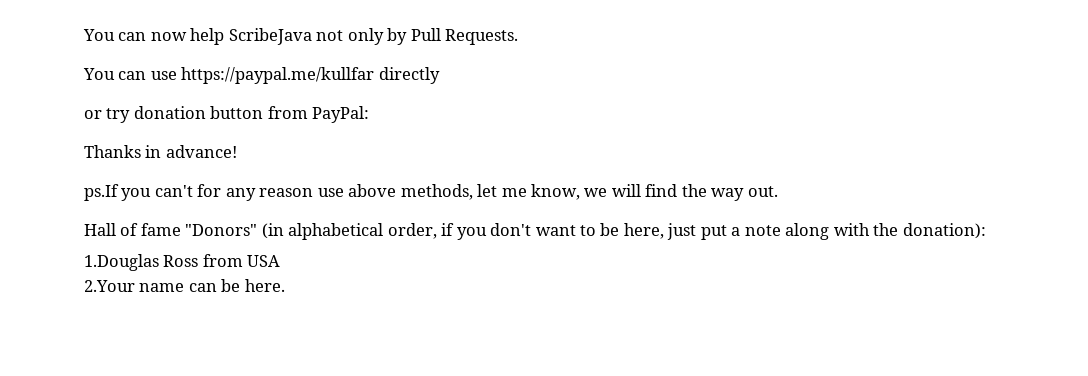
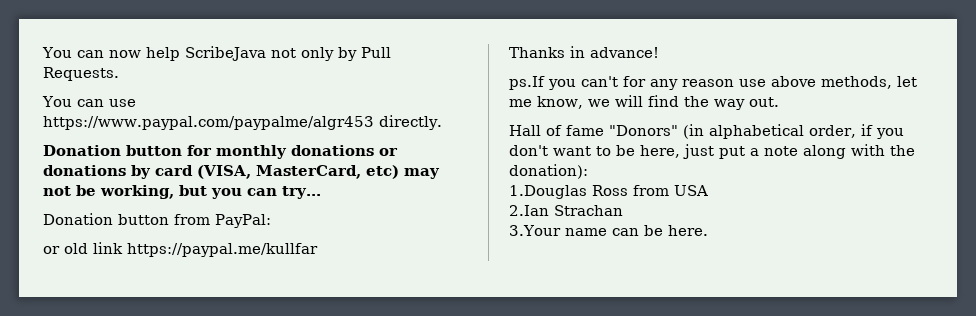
[181,67,440,84] [84,106,206,123] https://paypal.me/kullfar directly // or try donation -> [43,115,442,130] [43,145,398,159] [43,165,440,179] [43,185,321,199] [43,213,113,225] https://www.paypal.com/paypalme/algr453 directly. // Donation button for monthly donations or donations by card (VISA, MasterCard, etc) may not be working, but you can try... // Donation
(370, 114) none -> [43,242,318,257] // or old link https://paypal.me/kullfar
[84,280,135,292] 2.Your -> [509,205,623,216] [509,225,561,236] 2.Ian Strachan // 3.Your

